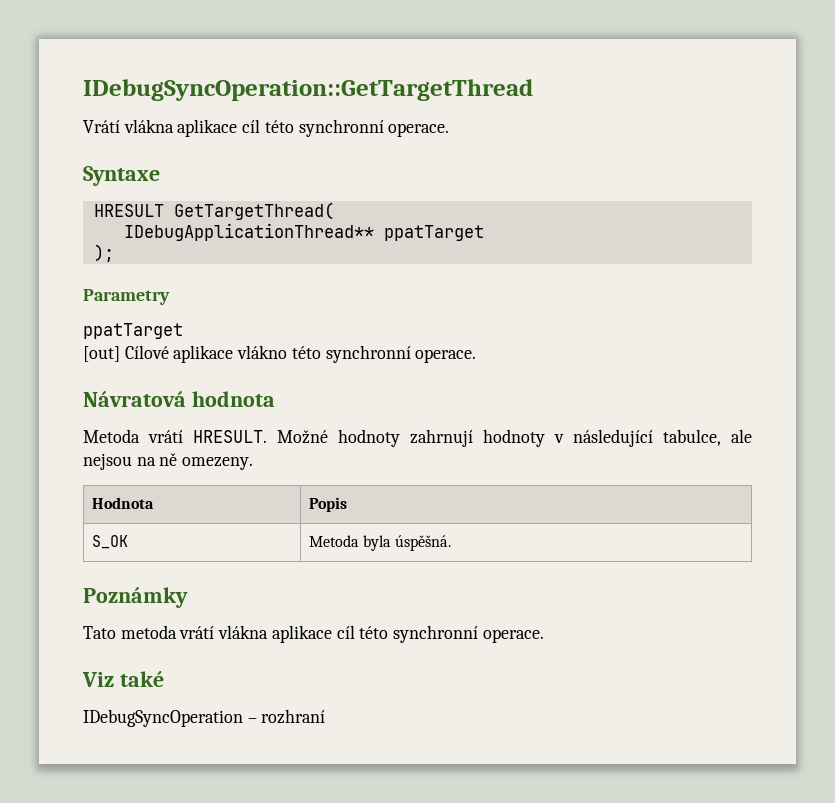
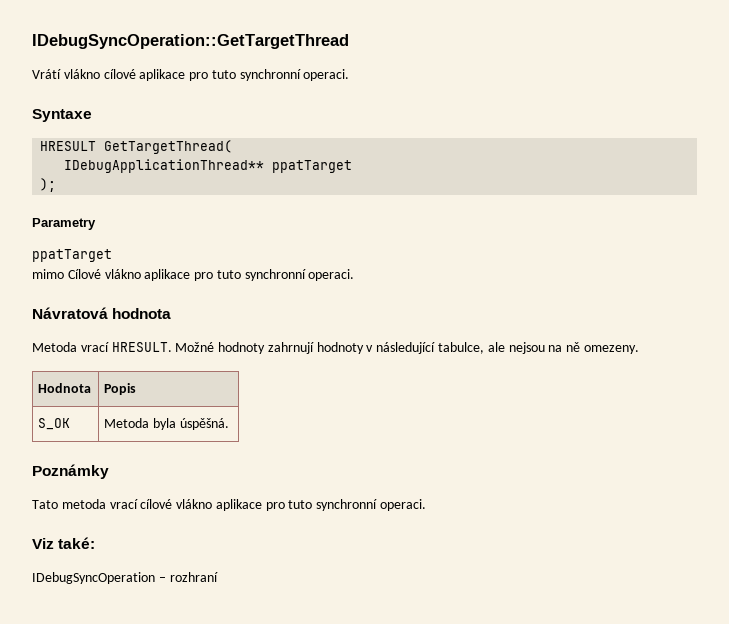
[123,119,450,137] vlákna aplikace cíl této synchronní operace. -> [63,69,350,81] vlákno cílové aplikace pro tuto synchronní operaci.
[83,345,477,363] [out] Cílové aplikace vlákno této synchronní operace. -> [32,269,355,281] mimo Cílové vlákno aplikace pro tuto synchronní operaci.
[148,430,183,443] vrátí -> [80,342,109,352] vrací
[179,625,544,643] vrátí vlákna aplikace cíl této synchronní operace. -> [109,499,427,511] vrací cílové vlákno aplikace pro tuto synchronní operaci.
[119,671,164,687] také -> [58,537,96,549] také:

